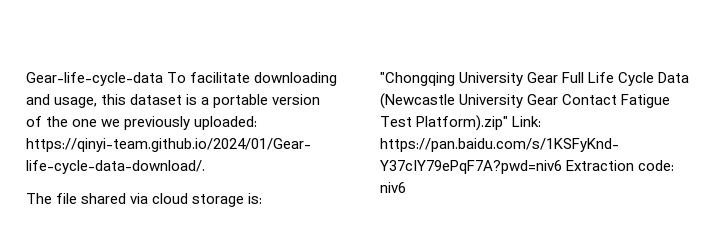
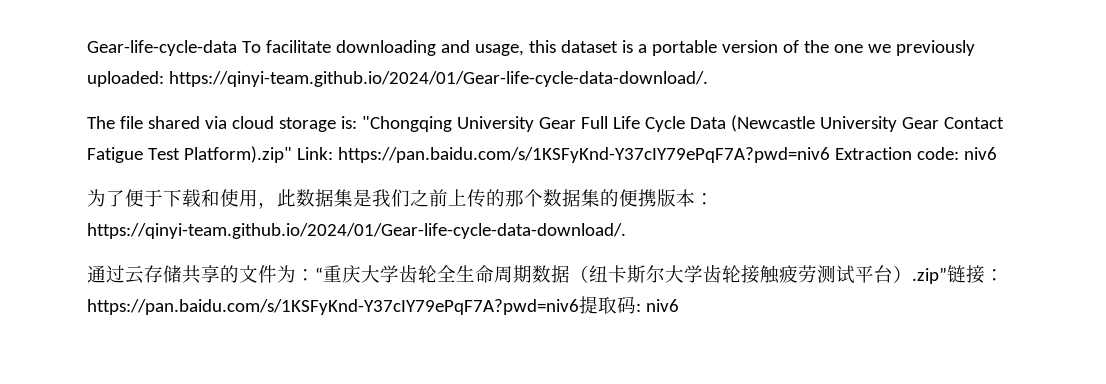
(406, 187) none -> [87,189,714,209] [87,223,626,239] [87,264,1004,284] [87,296,679,315] // 为了便于下载和使用，此数据集是我们之前上传的那个数据集的便携版本：https://qinyi-team.github.io/2024/01/Gear-life-cycle-data-download/. // 通过云存储共享的文件为：“重庆大学齿轮全生命周期数据（纽卡斯尔大学齿轮接触疲劳测试平台）.zip”链接：https://pan.baidu.com/s/1KSFyKnd-Y37cIY79ePqF7A?pwd=niv6提取码: niv6

